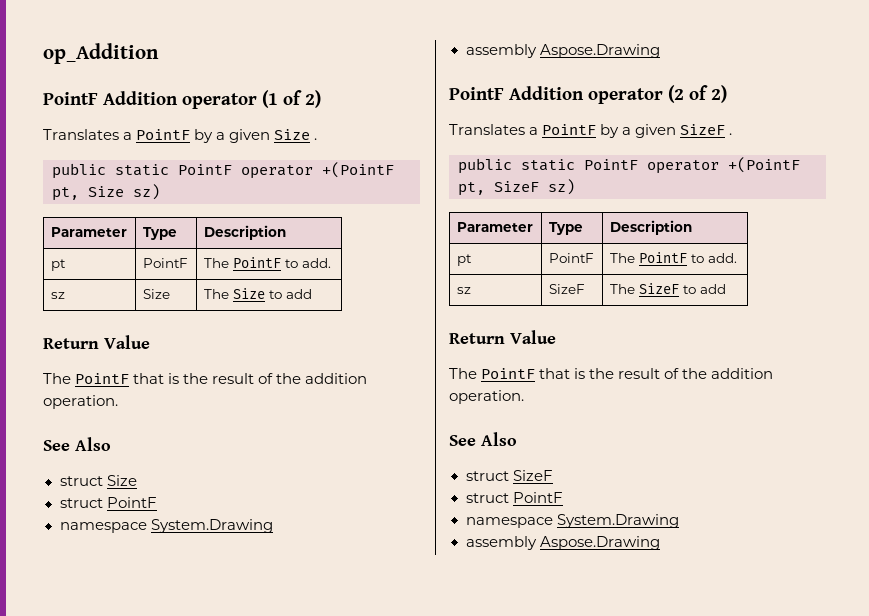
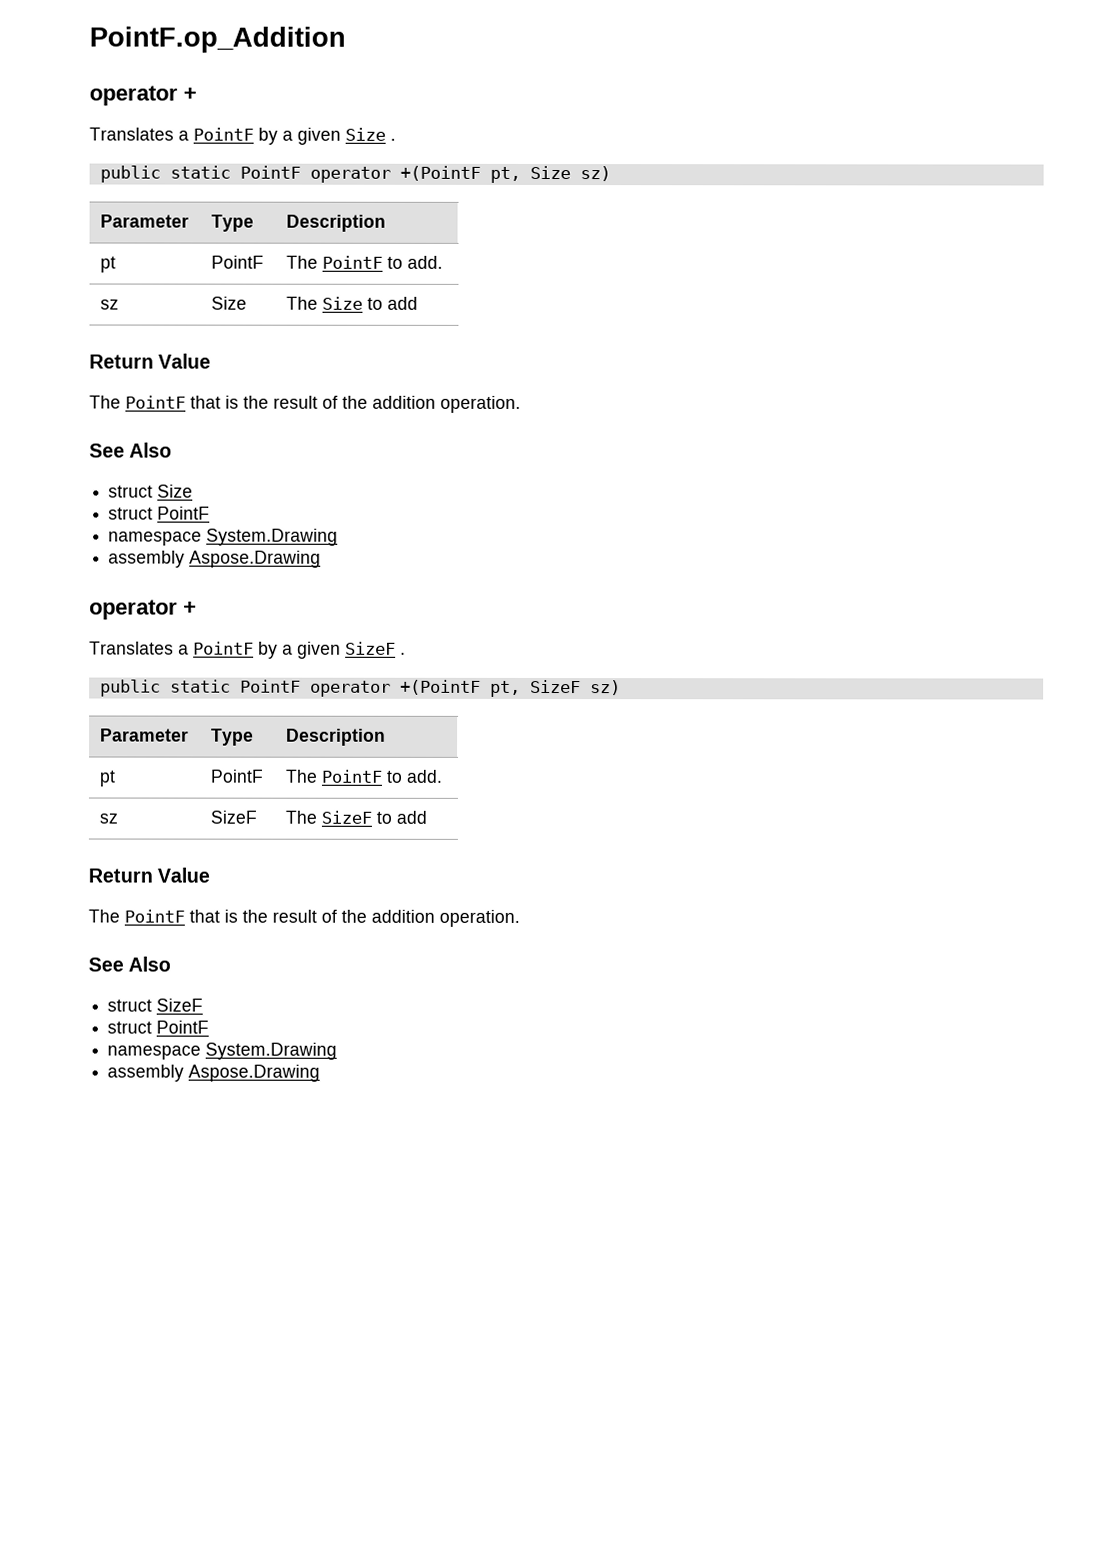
[43,43,159,64] [43,90,321,109] op_Addition // PointF Addition operator (1 of 2) -> [89,26,346,53] [89,85,197,106] PointF.op_Addition // operator +
[449,85,727,104] PointF Addition operator (2 of 2) -> [89,599,197,620] operator +

